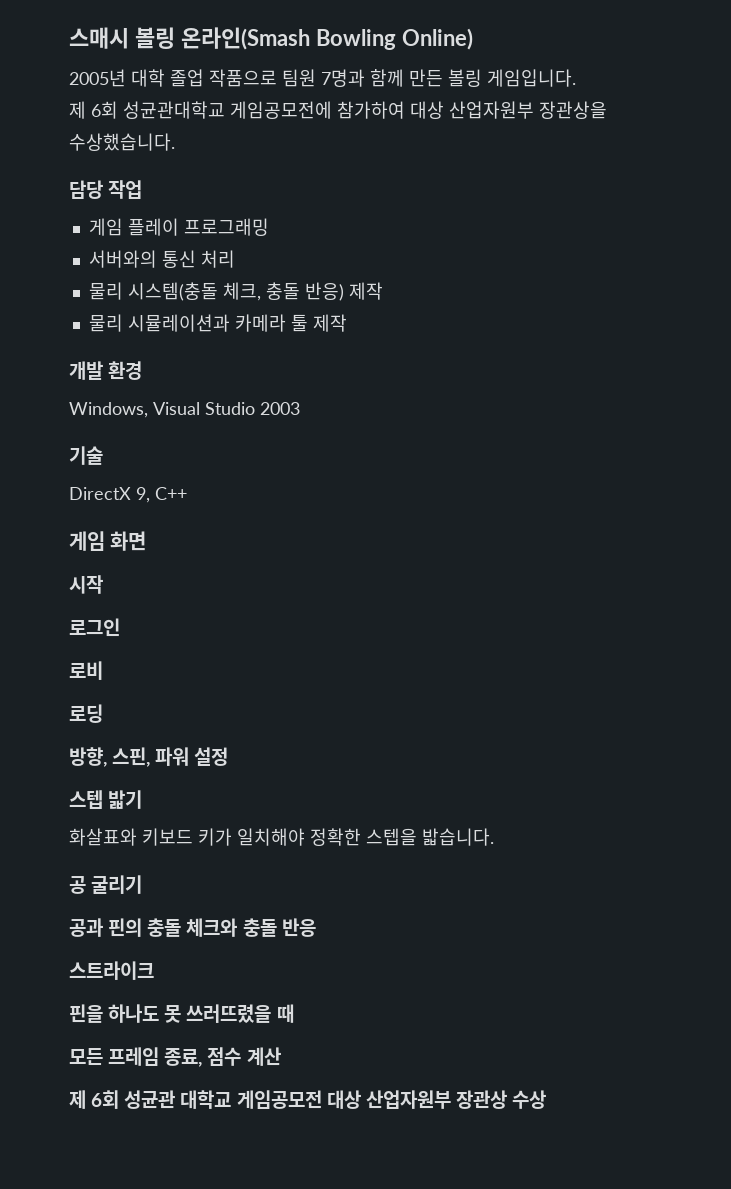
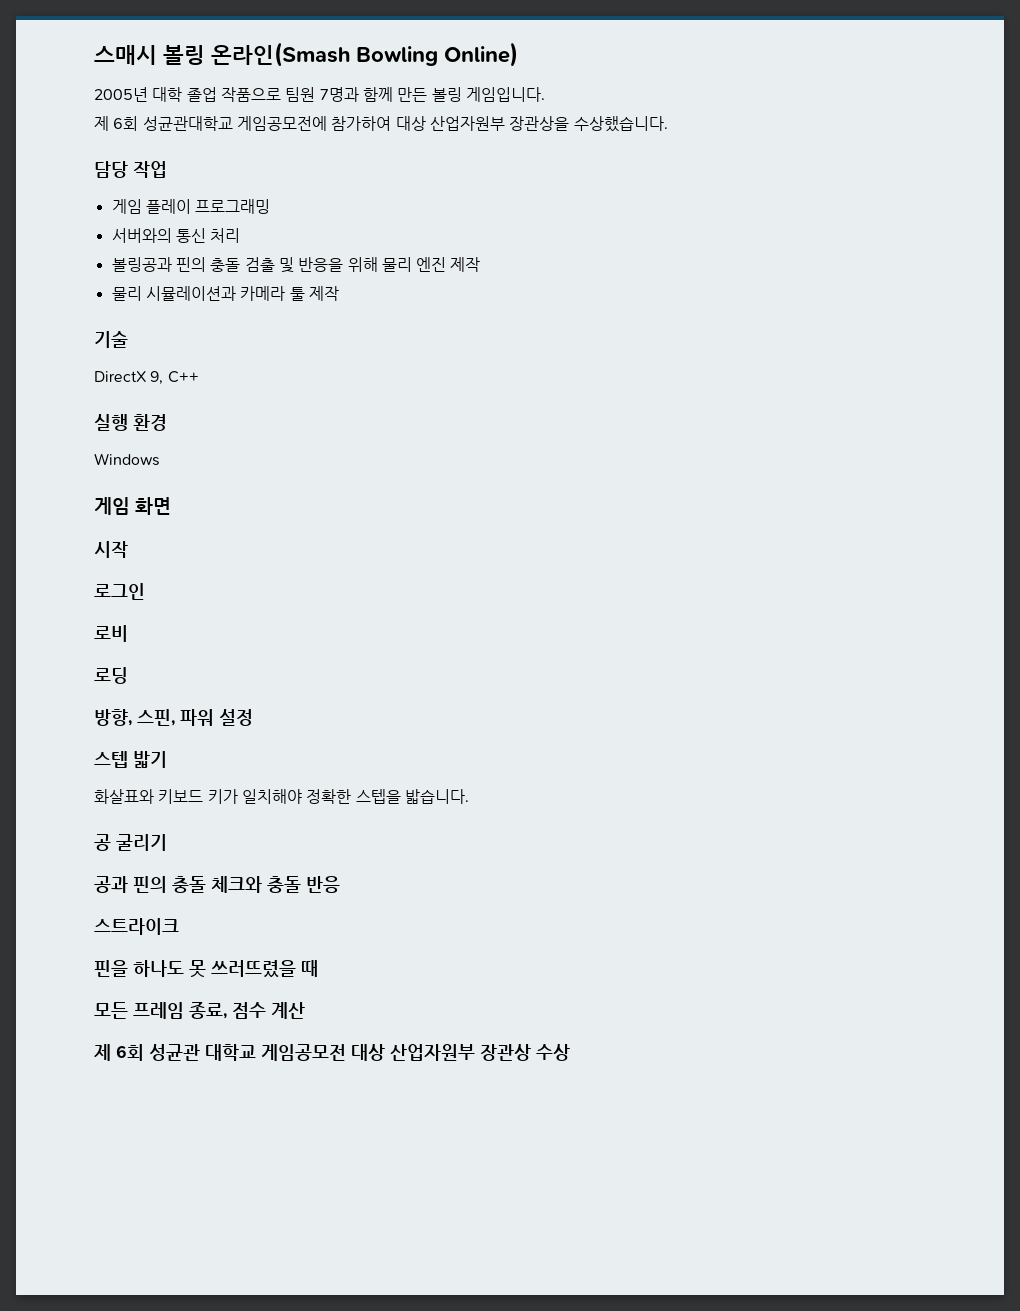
[88,282,344,301] 물리 시스템(충돌 체크, 충돌 반응) -> [111,257,447,273] 볼링공과 핀의 충돌 검출 및 반응을 위해 물리 엔진
[69,361,143,380] [69,402,300,418] // 개발 환경 // Windows, Visual Studio 2003 -> (339, 293) none
(187, 493) none -> [94,414,167,431] [94,453,160,466] // 실행 환경 // Windows

